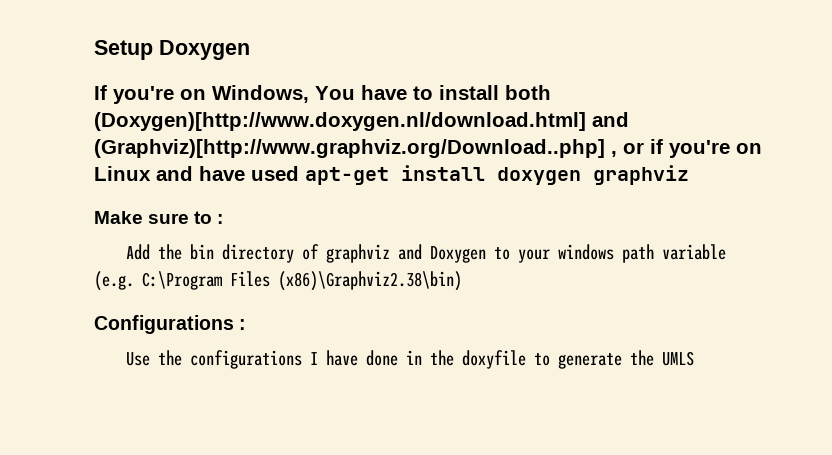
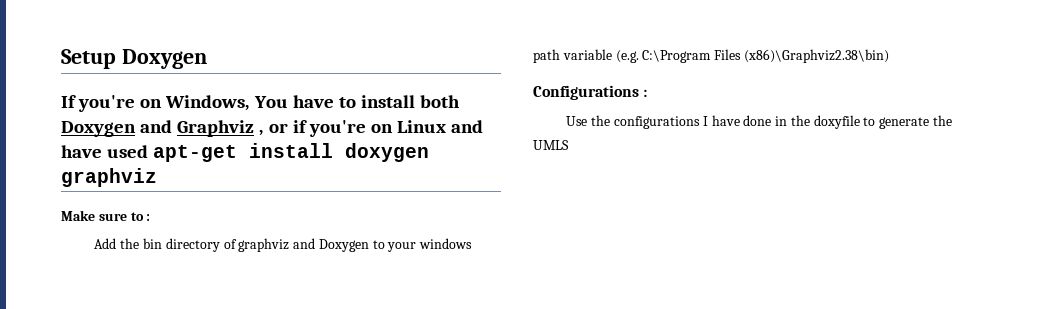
[94,112,629,131] [94,139,605,158] (Doxygen)[http://www.doxygen.nl/download.html] and (Graphviz)[http://www.graphviz.org/Download..php] -> [61,120,255,137] Doxygen and Graphviz

